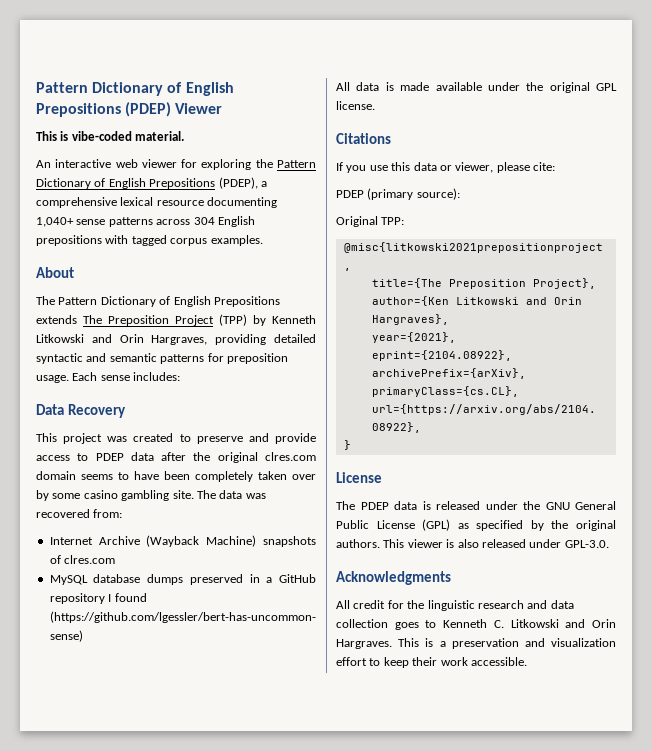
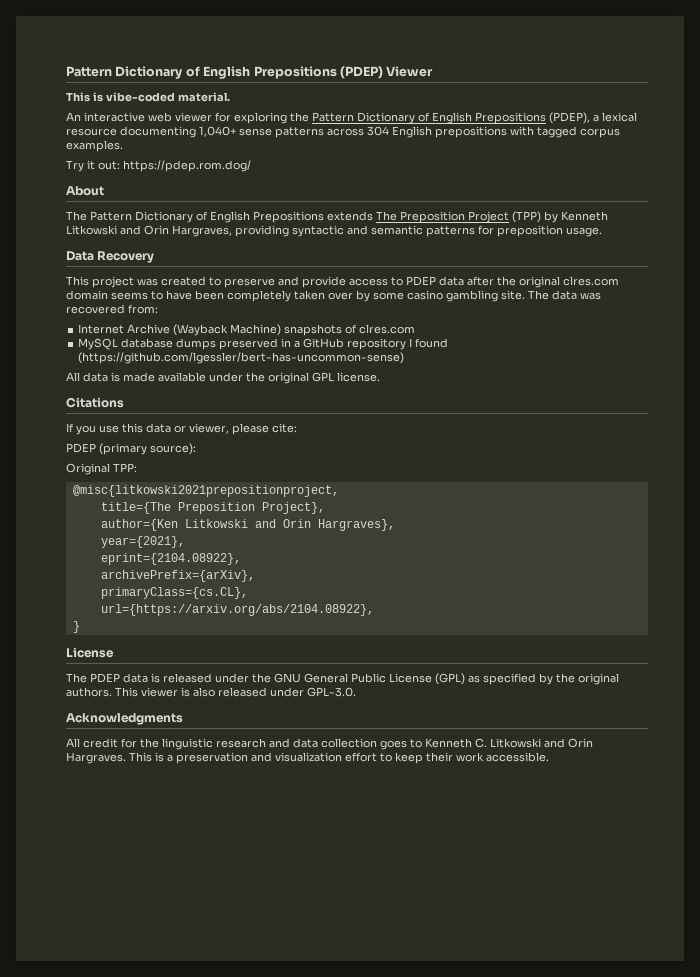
[36,197,117,208] comprehensive -> (599, 118) none
(263, 240) none -> [66,160,251,172] // Try it out: https://pdep.rom.dog/
[274,334,316,343] detailed -> (289, 231) none
[72,372,181,381] Each sense includes: -> (602, 232) none

